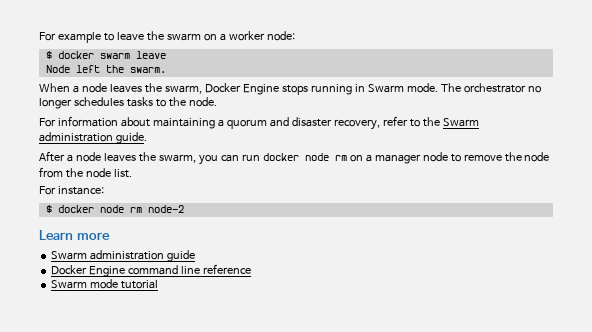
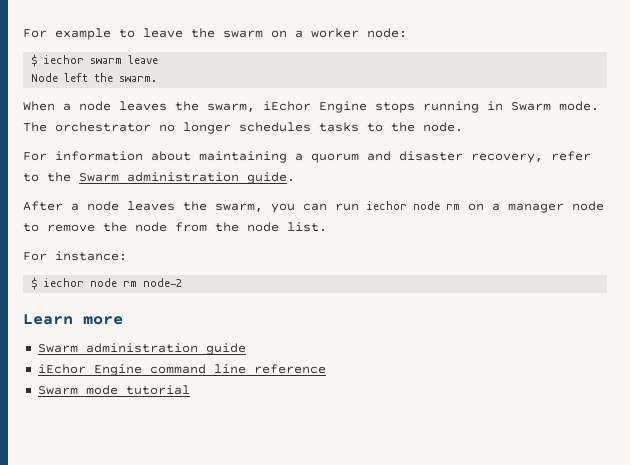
[57,51,94,59] docker -> [44,55,85,64] iechor
[204,83,241,93] Docker -> [263,101,311,111] iEchor
[262,153,299,161] docker -> [367,201,407,210] iechor
[57,205,94,213] docker -> [44,278,85,287] iechor
[51,265,88,275] Docker -> [37,364,86,374] iEchor

